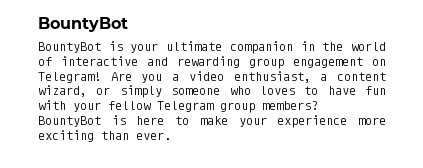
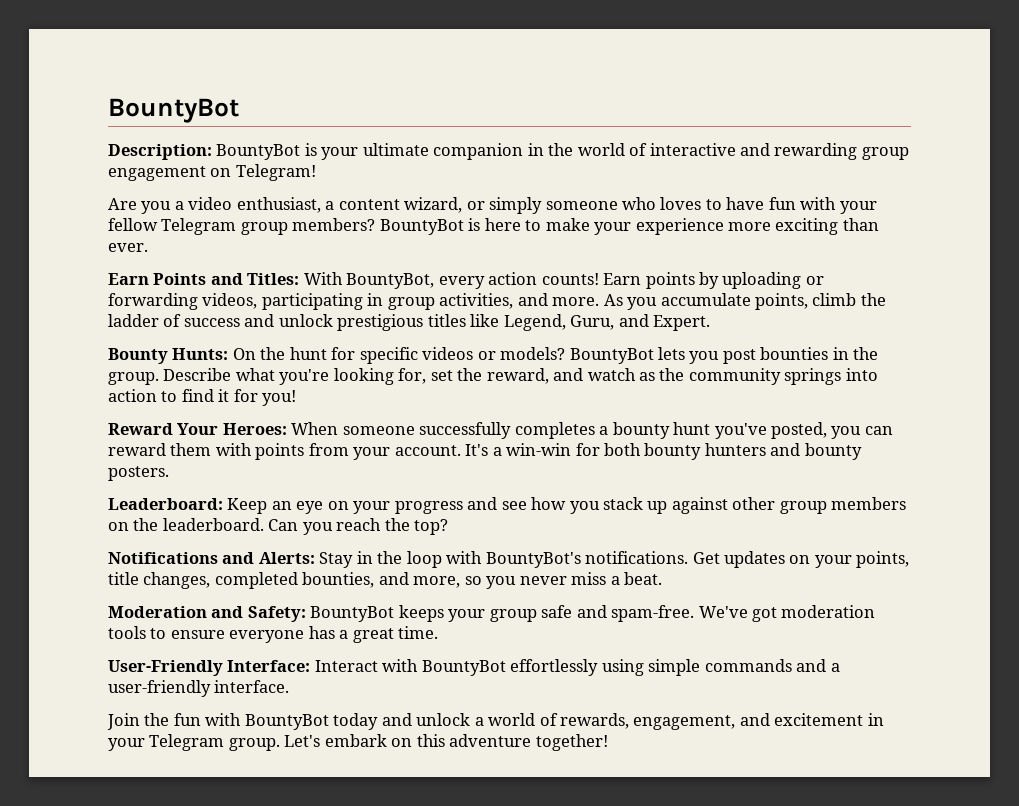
(128, 24) none -> [108,144,212,160] Description:
(101, 77) none -> (316, 172) //
(171, 136) none -> [108,272,824,289] [108,293,886,310] [108,314,711,331] [108,347,879,364] [108,368,878,385] [108,389,297,406] [108,422,893,439] [108,443,862,460] [108,466,169,481] [108,497,907,514] [108,518,449,535] [108,551,910,568] [108,572,663,589] [108,605,876,622] [108,626,439,643] [108,659,840,676] [108,680,290,697] [107,713,884,730] [108,734,608,751] // Earn Points and Titles: With BountyBot, every action counts! Earn points by uploading or forwarding videos, participating in group activities, and more. As you accumulate points, climb the ladder of success and unlock prestigious titles like Legend, Guru, and Expert. // Bounty Hunts: On the hunt for specific videos or models? BountyBot lets you post bounties in the group. Describe what you're looking for, set the reward, and watch as the community springs into action to find it for you! // Reward Your Heroes: When someone successfully completes a bounty hunt you've posted, you can reward them with points from your account. It's a win-win for both bounty hunters and bounty posters. // Leaderboard: Keep an eye on your progress and see how you stack up against other group members on the leaderboard. Can you reach the top? // Notifications and Alerts: Stay in the loop with BountyBot's notifications. Get updates on your points, title changes, completed bounties, and more, so you never miss a beat. // Moderation and Safety: BountyBot keeps your group safe and spam-free. We've got moderation tools to ensure everyone has a great time. // User-Friendly Interface: Interact with BountyBot effortlessly using simple commands and a user-friendly interface. // Join the fun with BountyBot today and unlock a world of rewards, engagement, and excitement in your Telegram group. Let's embark on this adventure together!

